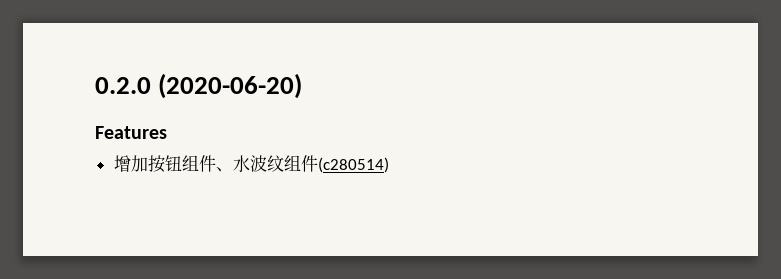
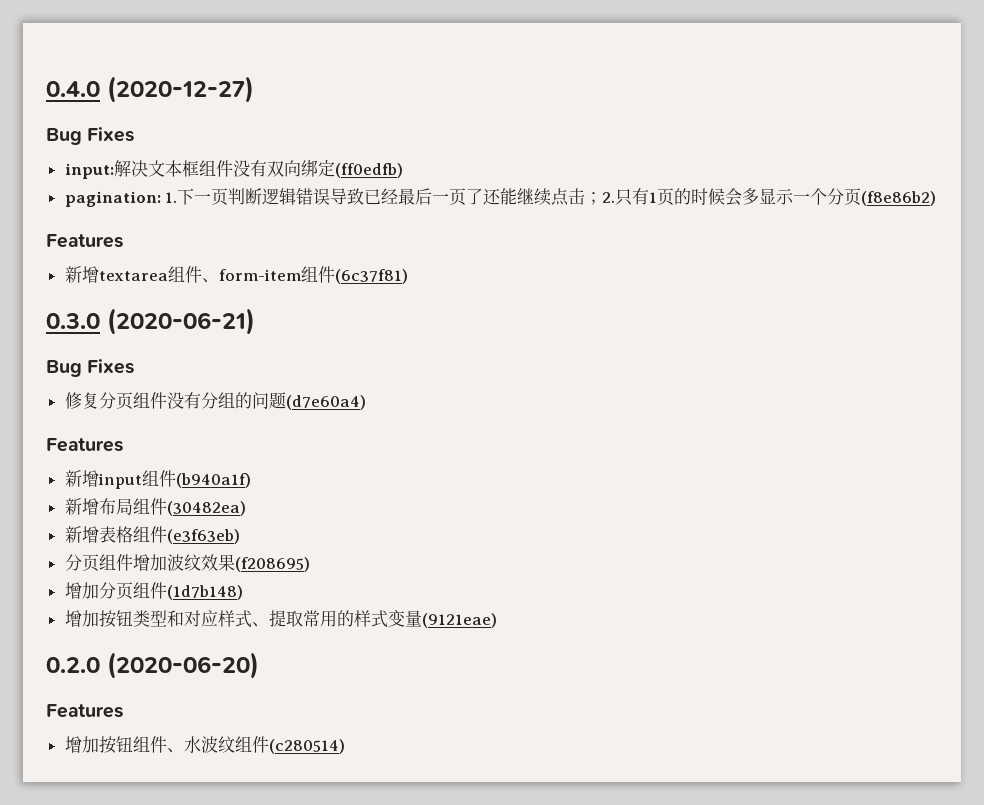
(95, 85) none -> [46,76,254,103] [46,127,135,145] [64,159,403,179] [64,188,937,207] [46,234,123,248] [64,266,408,284] [46,308,255,335] [46,359,135,377] [64,392,366,410] [46,438,123,452] [64,470,251,489] [64,498,246,516] [64,526,240,544] [64,554,310,572] [64,582,243,600] [64,610,497,628] 0.4.0 (2020-12-27) // Bug Fixes // input:解决文本框组件没有双向绑定(ff0edfb) // pagination: 1.下一页判断逻辑错误导致已经最后一页了还能继续点击；2.只有1页的时候会多显示一个分页(f8e86b2) // Features // 新增textarea组件、form-item组件(6c37f81) // 0.3.0 (2020-06-21) // Bug Fixes // 修复分页组件没有分组的问题(d7e60a4) // Features // 新增input组件(b940a1f) // 新增布局组件(30482ea) // 新增表格组件(e3f63eb) // 分页组件增加波纹效果(f208695) // 增加分页组件(1d7b148) // 增加按钮类型和对应样式、提取常用的样式变量(9121eae) //

